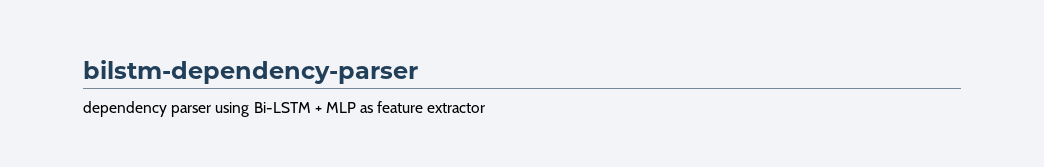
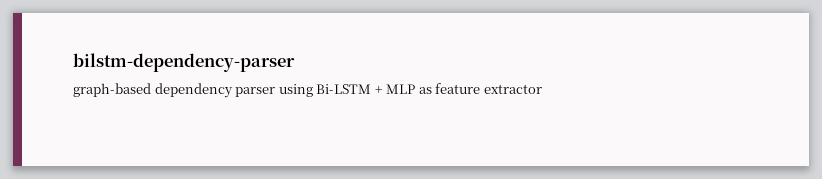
(418, 72) none -> [73,83,151,97] graph-based

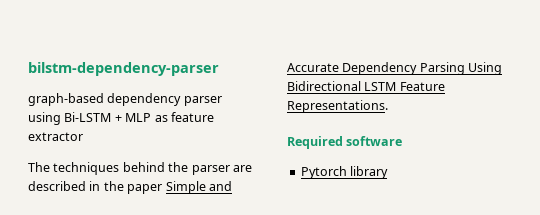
(542, 89) none -> [28,162,252,175] [28,181,232,194] [287,62,503,75] [287,81,445,91] [287,100,388,113] [287,136,403,149] [300,166,389,179] // The techniques behind the parser are described in the paper Simple and Accurate Dependency Parsing Using Bidirectional LSTM Feature Representations. // Required software // Pytorch library

